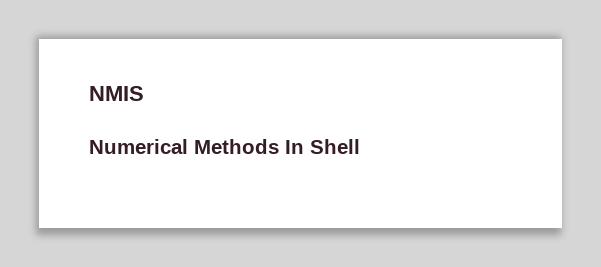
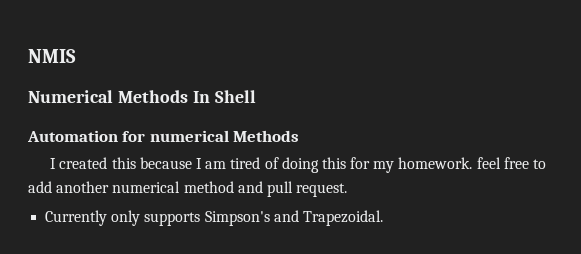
(360, 146) none -> [27,130,300,142] [50,157,547,173] [28,181,348,197] [45,210,383,226] // Automation for numerical Methods // I created this because I am tired of doing this for my homework. feel free to add another numerical method and pull request. // Currently only supports Simpson's and Trapezoidal.

